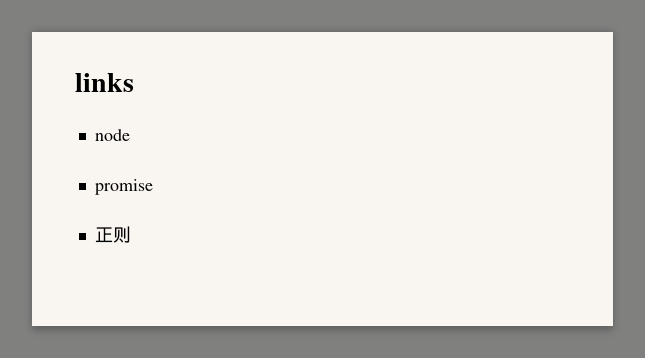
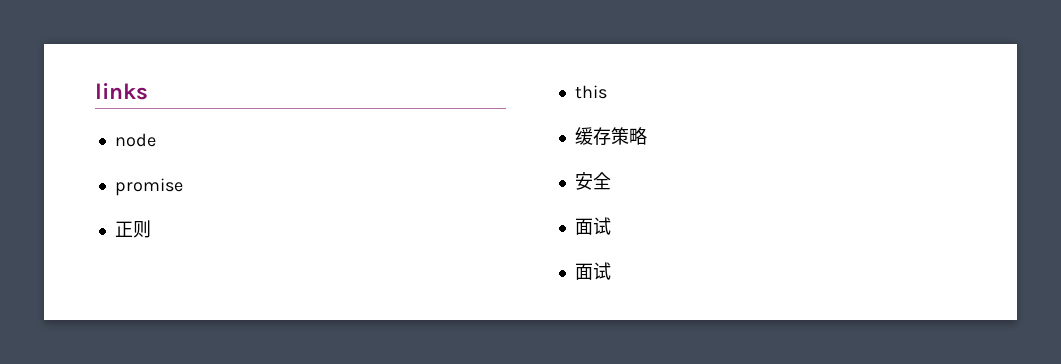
(131, 234) none -> [574,85,607,99] [574,127,647,145] [574,172,611,190] [574,217,611,235] [574,262,611,280] // this // 缓存策略 // 安全 // 面试 // 面试

